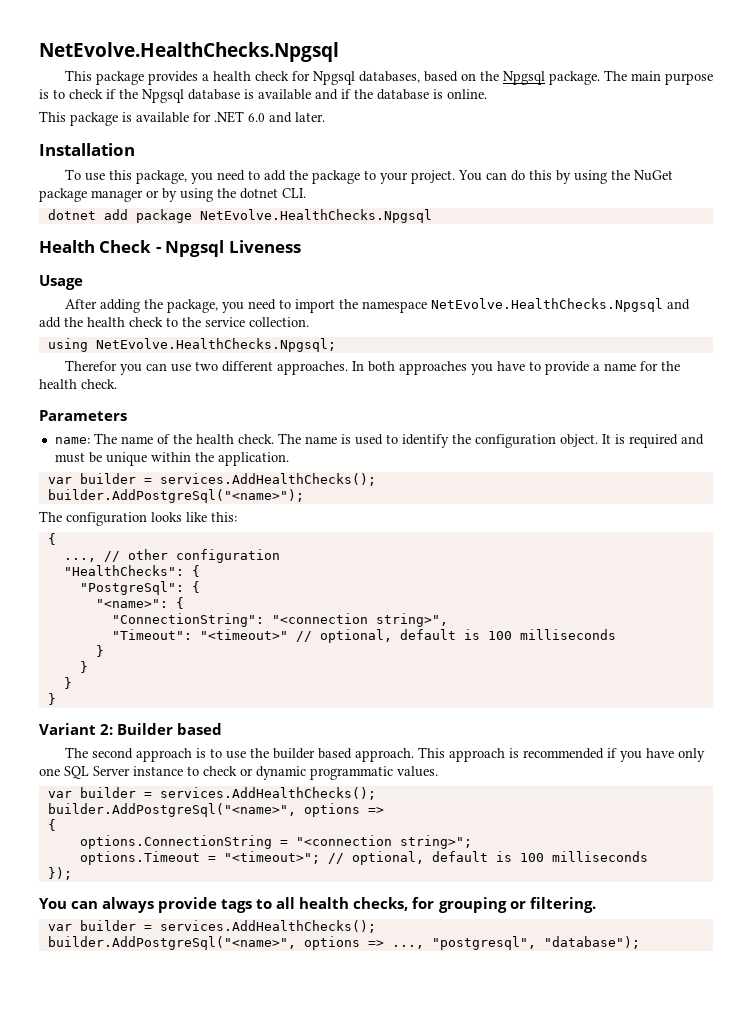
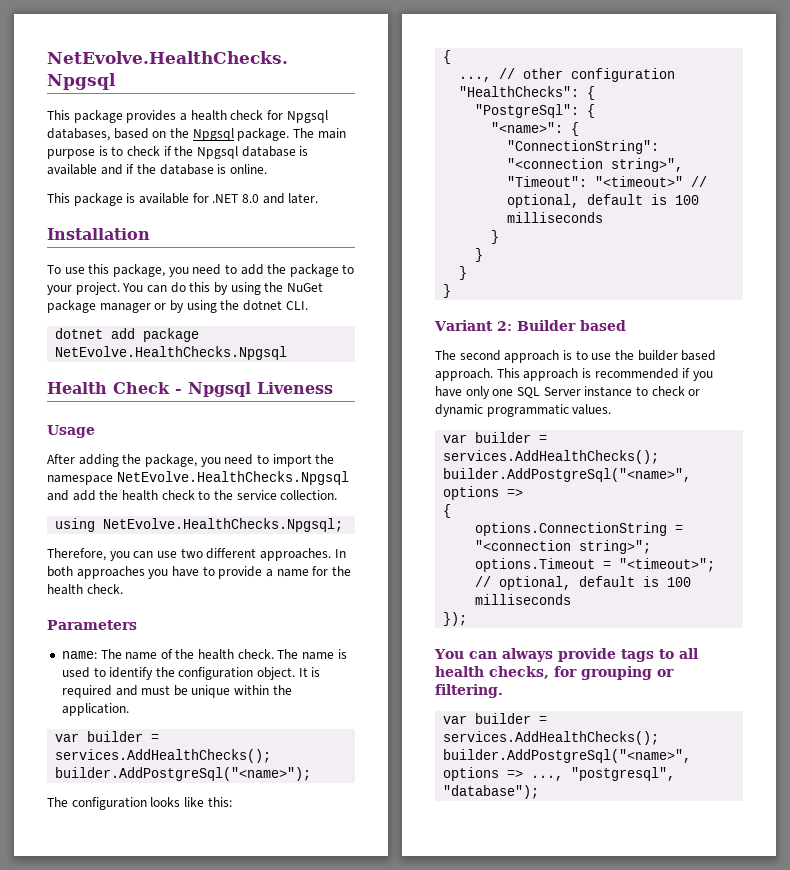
[248,113,265,122] 6.0 -> [241,194,259,203] 8.0
[64,360,117,371] Therefor -> [47,548,106,561] Therefore,

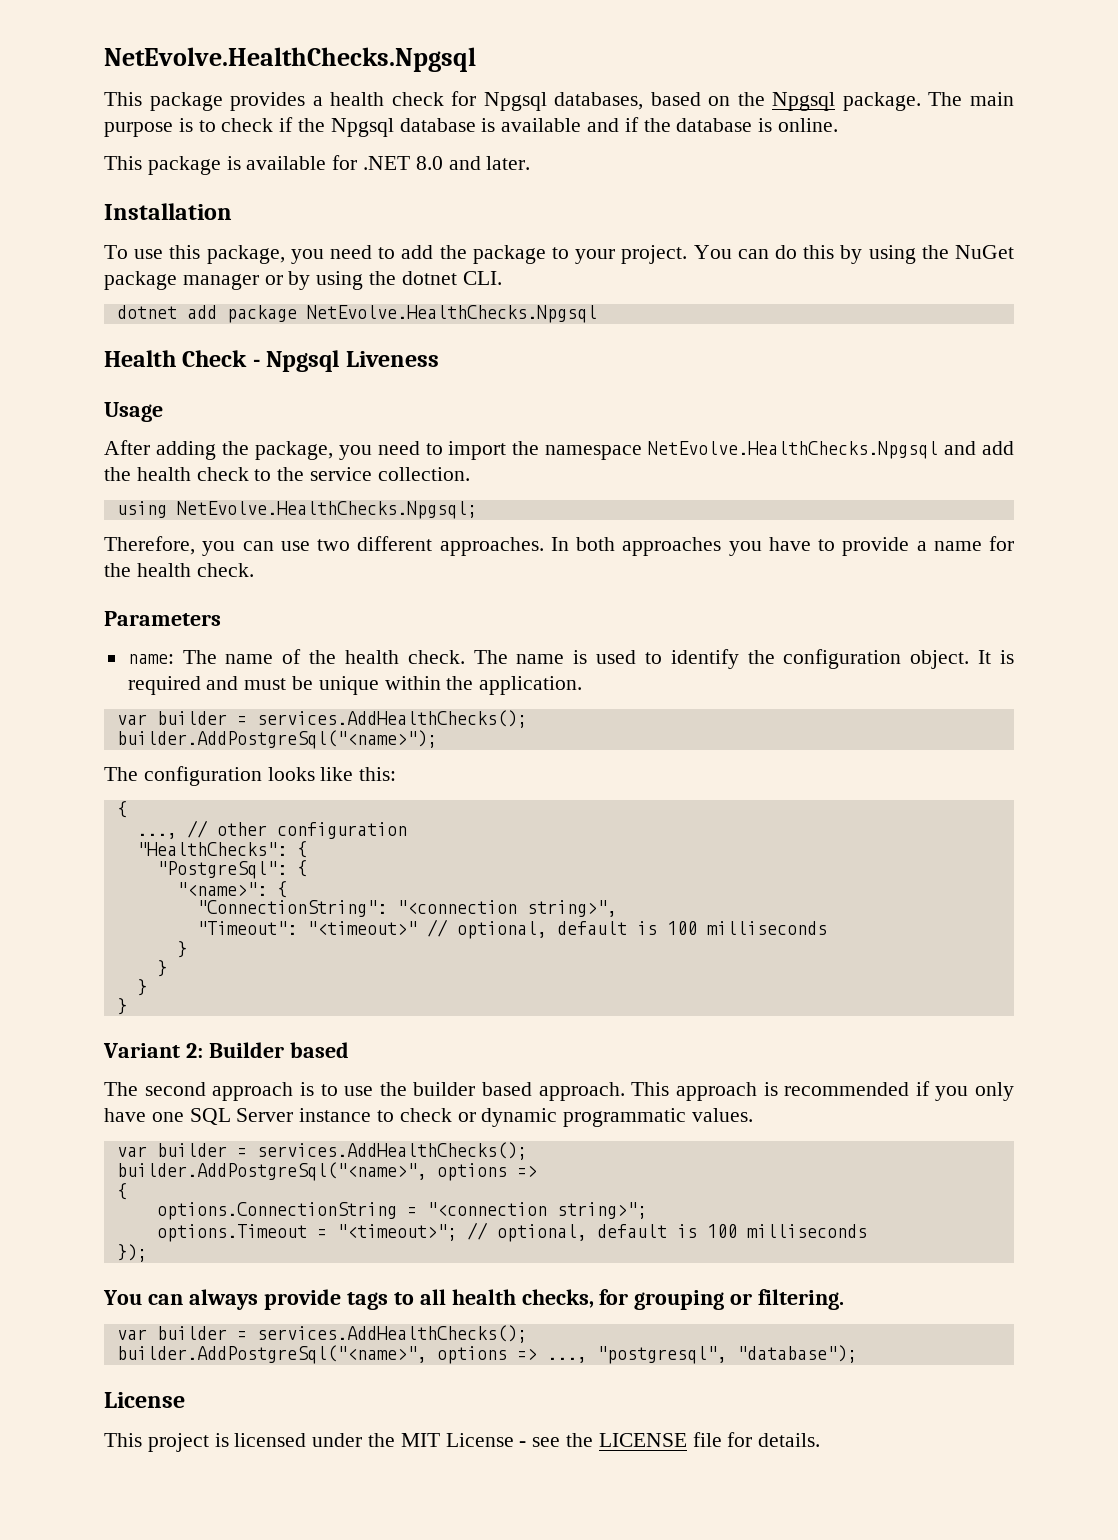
[435,386,490,399] have only -> [975,1082,1014,1101] [104,1108,146,1122] only have
(540, 792) none -> [104,1392,185,1408] [104,1432,821,1452] // License // This project is licensed under the MIT License - see the LICENSE file for details.

